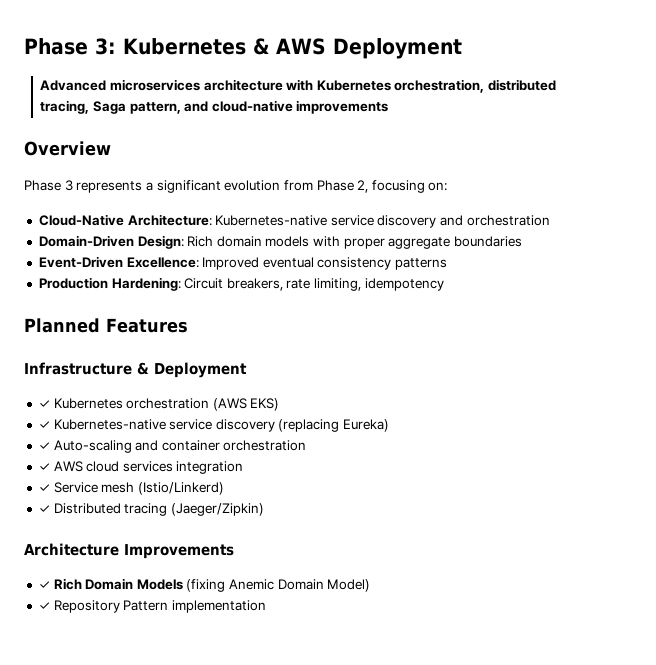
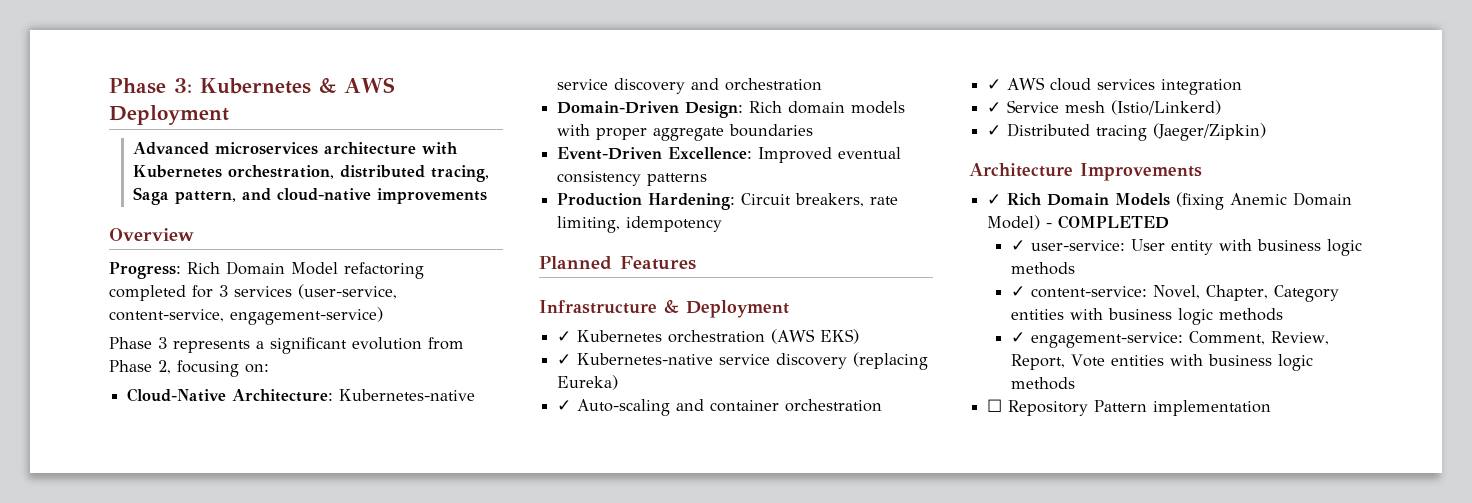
(111, 148) none -> [109,261,424,279] [109,284,397,301] [109,307,383,325] // Progress: Rich Domain Model refactoring completed for 3 services (user-service, content-service, engagement-service)
[38,602,50,610] // ✓ -> [1046,215,1170,229] [1010,239,1362,256] [1010,262,1075,275] [1010,285,1339,302] [1010,308,1283,325] [1010,331,1329,348] [1010,354,1313,371] [1010,377,1075,390] [987,399,1003,412] - COMPLETED // ✓ user-service: User entity with business logic methods // ✓ content-service: Novel, Chapter, Category entities with business logic methods // ✓ engagement-service: Comment, Review, Report, Vote entities with business logic methods // ☐

